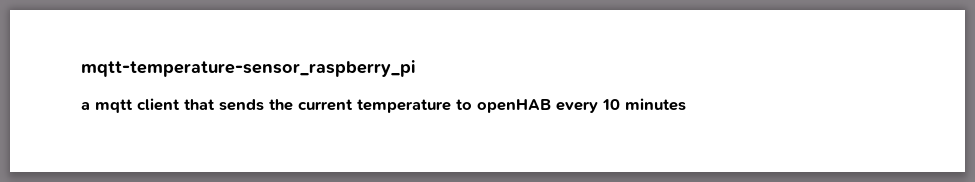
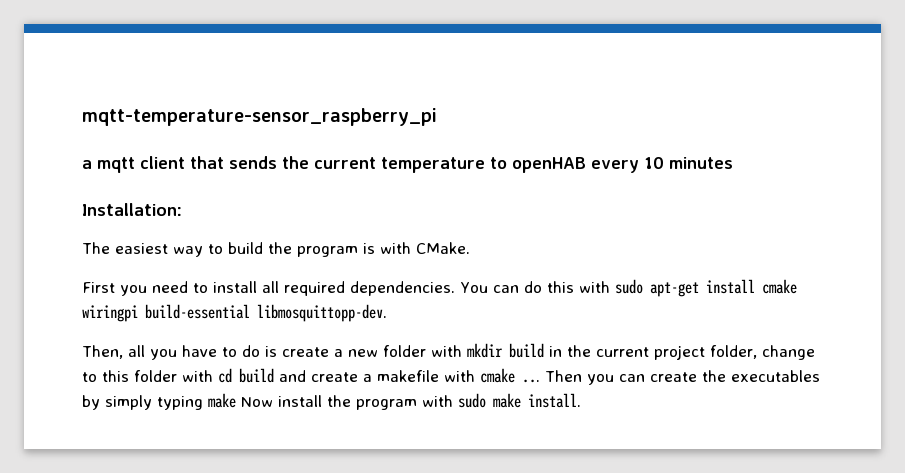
(686, 104) none -> [82,203,182,216] [82,242,470,257] [82,279,797,297] [82,304,387,322] [82,343,815,360] [82,368,820,385] [82,393,581,410] // Installation: // The easiest way to build the program is with CMake. // First you need to install all required dependencies. You can do this with sudo apt-get install cmake wiringpi build-essential libmosquittopp-dev. // Then, all you have to do is create a new folder with mkdir build in the current project folder, change to this folder with cd build and create a makefile with cmake ... Then you can create the executables by simply typing make Now install the program with sudo make install.

